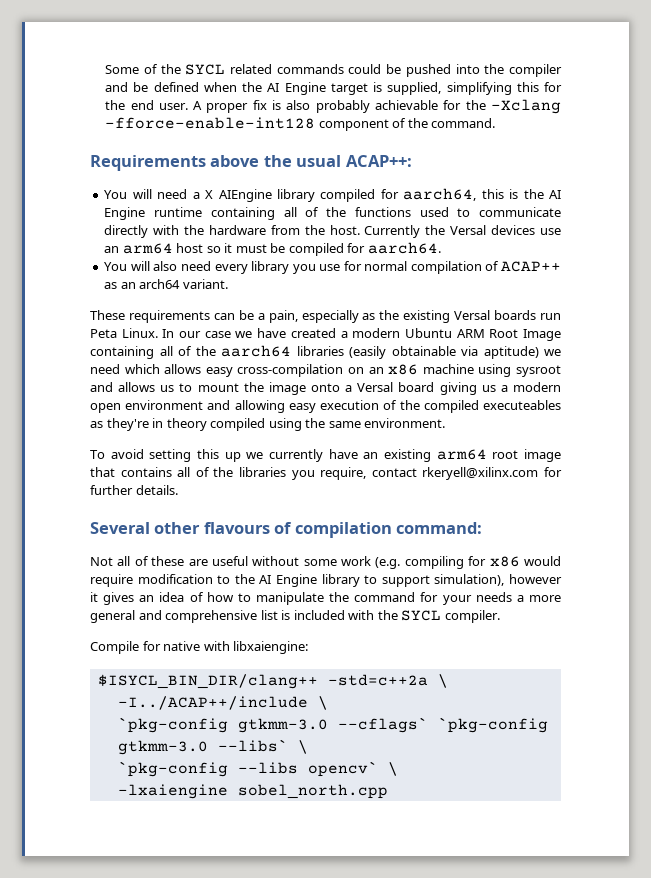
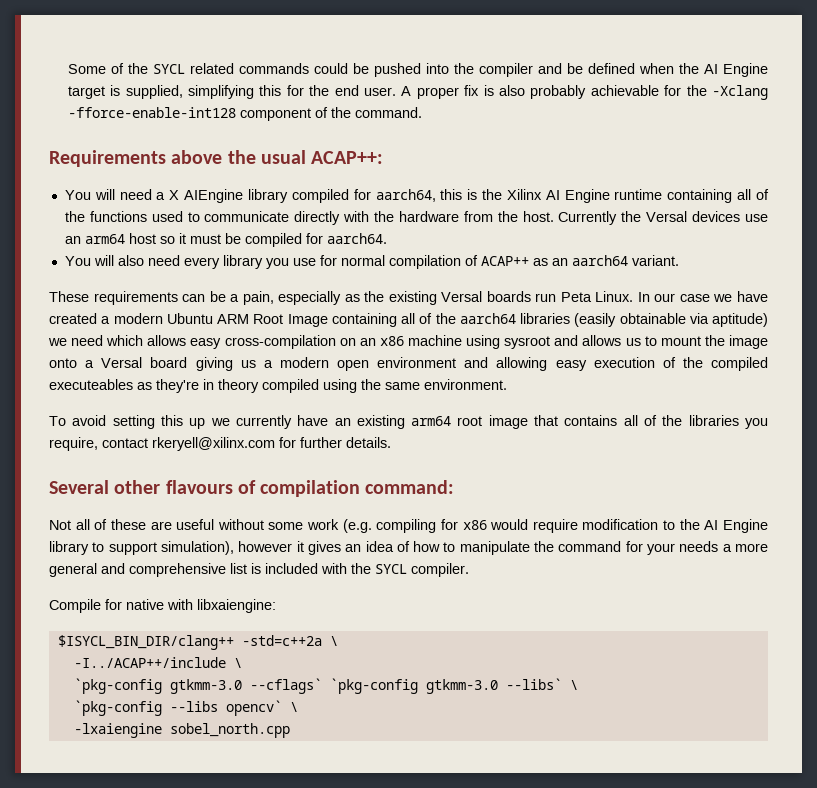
(544, 194) none -> [506,189,542,200] Xilinx
[139,279,181,289] arch64 -> [571,255,628,266] aarch64

